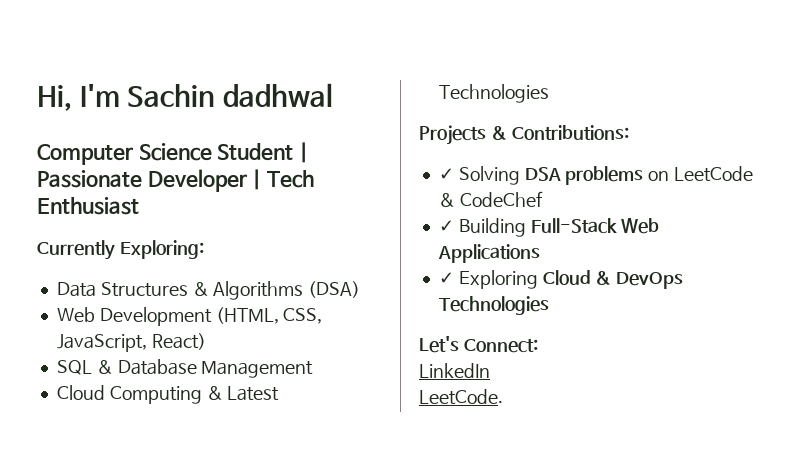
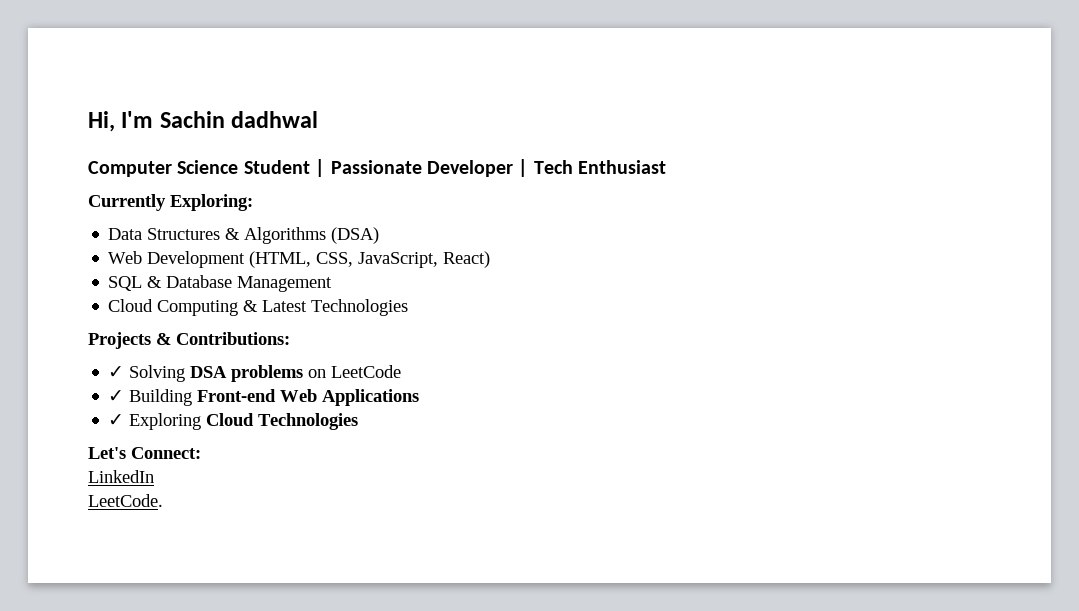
[438,191,543,207] & CodeChef -> (402, 371) none
[530,218,617,234] Full-Stack -> [197,389,277,402] Front-end
[595,271,684,289] & DevOps -> (255, 419) none

